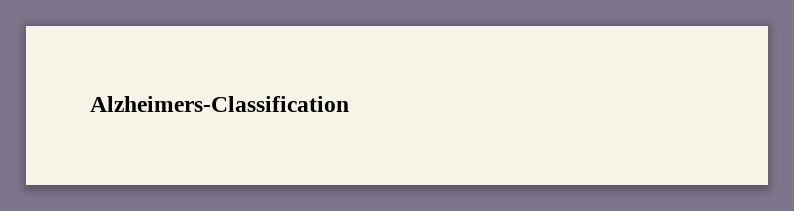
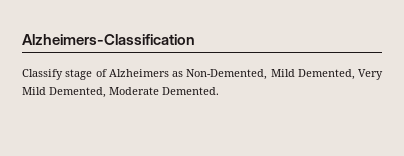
(349, 104) none -> [22,69,383,80] [22,87,219,98] // Classify stage of Alzheimers as Non-Demented, Mild Demented, Very Mild Demented, Moderate Demented.

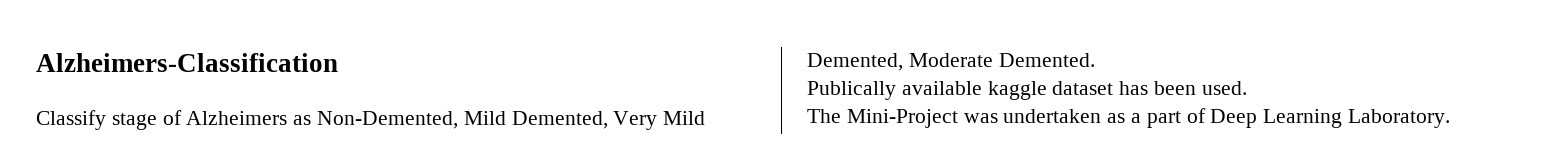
(219, 91) none -> [807,81,1247,100] [807,108,1451,128] // Publically available kaggle dataset has been used. // The Mini-Project was undertaken as a part of Deep Learning Laboratory.

